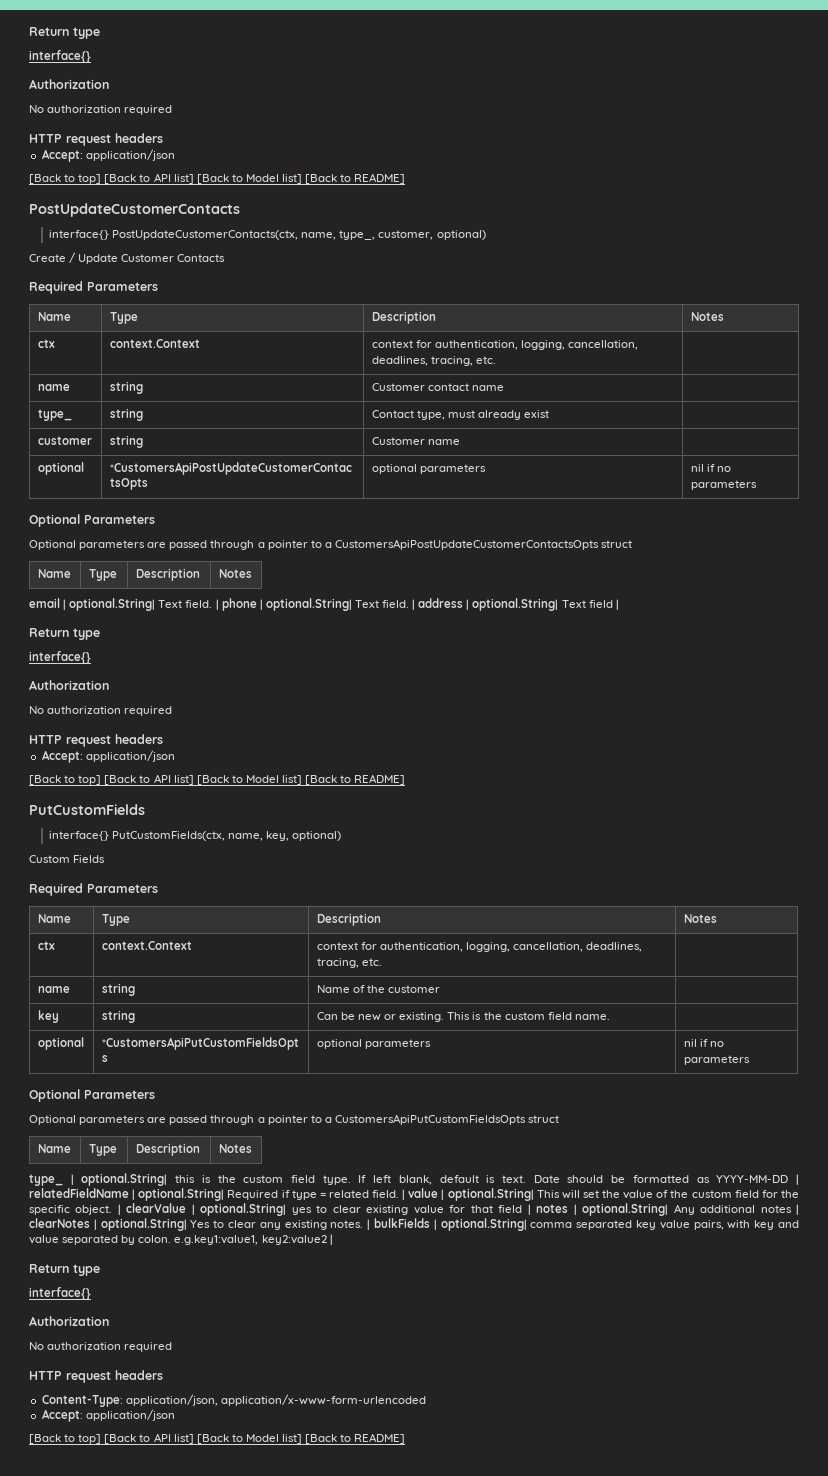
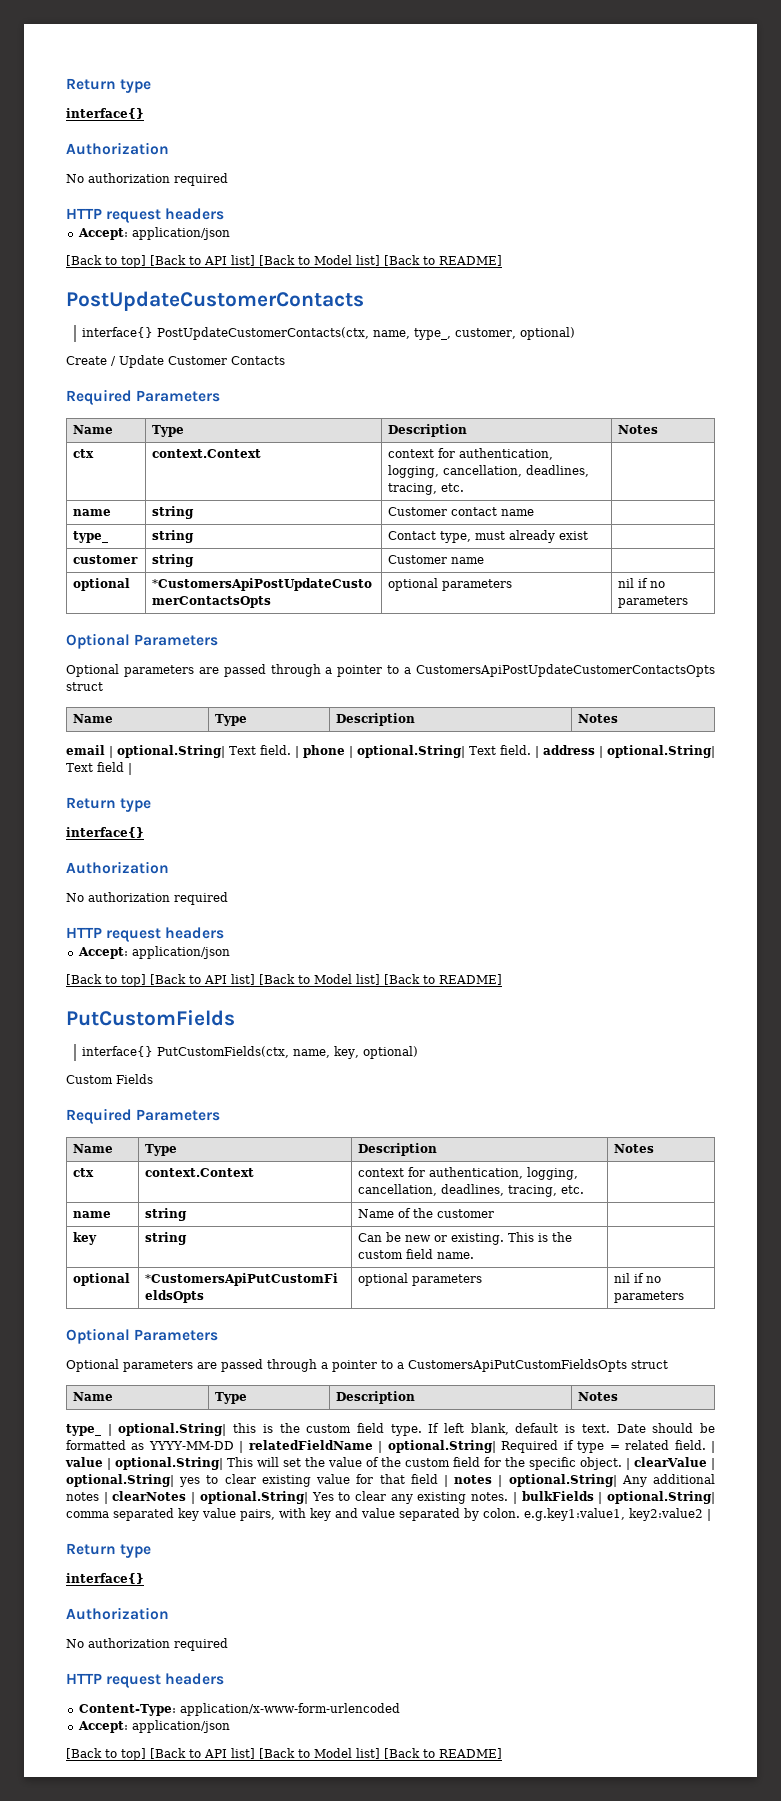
[125,1394,218,1406] application/json, -> (176, 1710) none

